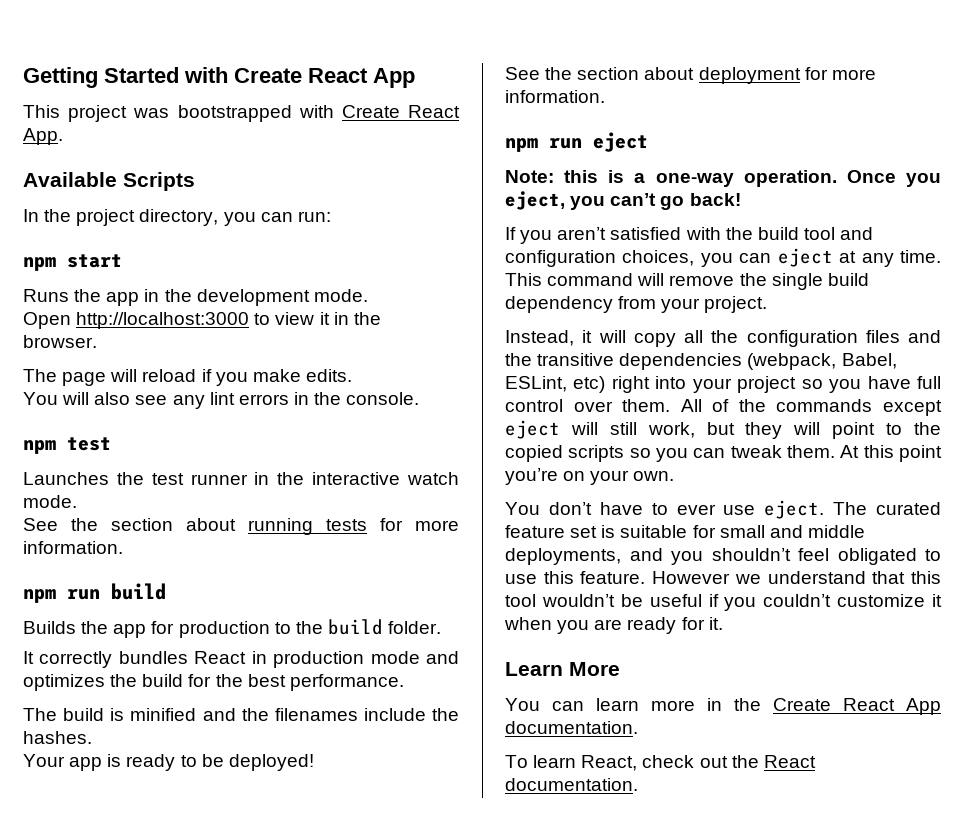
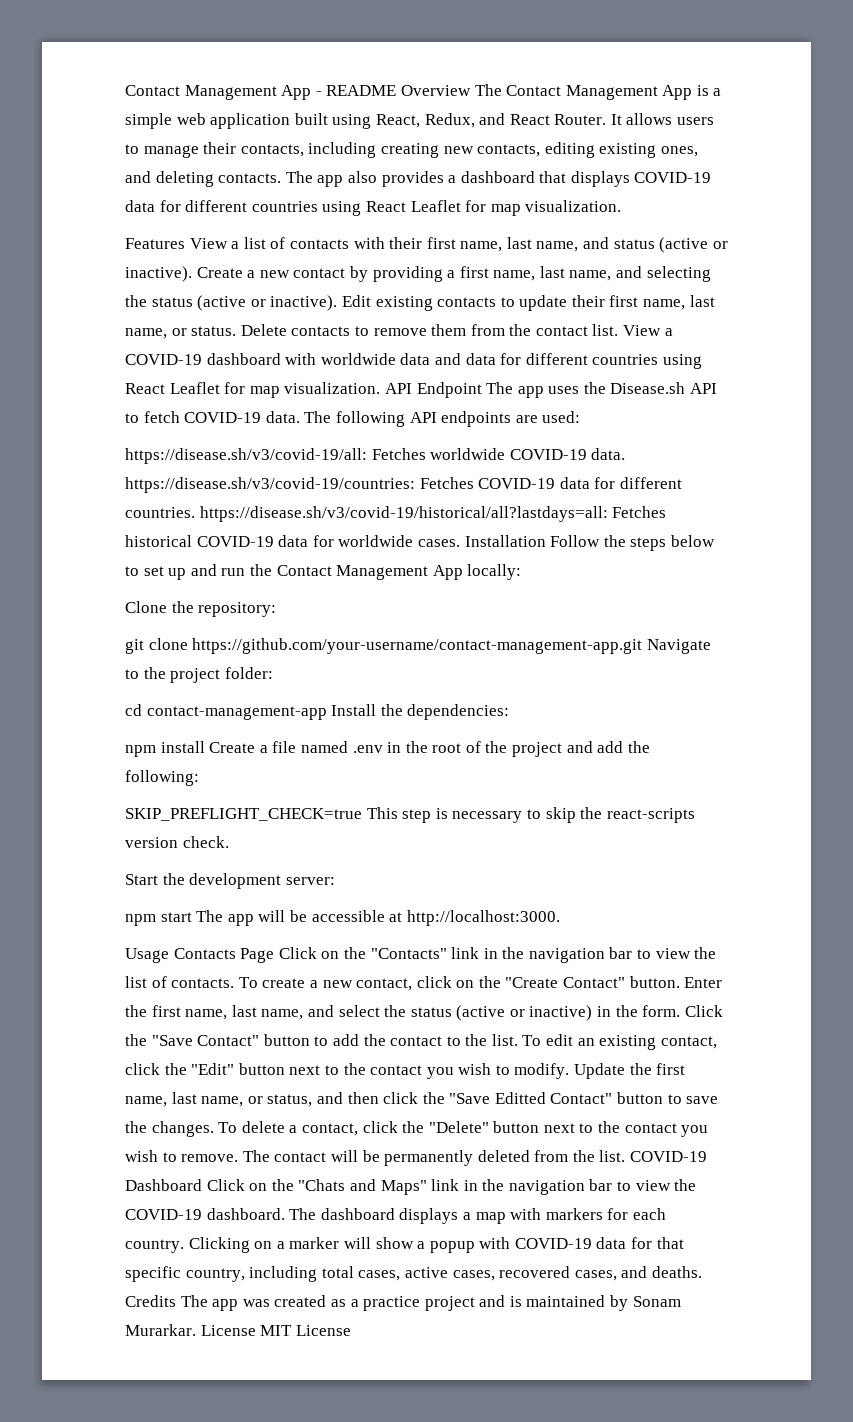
[23,67,415,88] [23,105,461,122] [23,128,63,145] [23,172,195,191] [23,209,331,226] [23,254,122,271] [23,289,368,306] [23,312,381,329] [23,335,97,348] [23,369,352,386] [23,392,420,409] [23,437,111,454] [23,472,459,485] [23,495,77,508] [23,518,459,535] [23,541,123,554] [23,583,166,603] [23,619,442,638] [23,651,460,668] [23,674,404,691] [23,708,459,721] [23,731,92,744] [23,754,314,771] [505,67,876,84] [505,90,605,103] [505,132,648,152] [505,170,941,187] [505,191,741,210] [505,227,874,244] [505,248,941,267] [505,273,869,290] [505,296,768,313] [505,330,941,347] [505,353,897,370] [505,376,942,393] [505,399,942,416] [505,420,942,439] [505,445,942,462] [505,468,675,485] [505,500,941,519] [505,525,865,538] [505,548,941,565] [505,571,941,584] [505,594,942,611] [504,617,723,634] [505,662,620,676] [505,698,941,715] [505,721,638,734] [505,755,816,771] [505,778,638,791] Getting Started with Create React App // This project was bootstrapped with Create React App. // Available Scripts // In the project directory, you can run: // npm start // Runs the app in the development mode. // Open http://localhost:3000 to view it in the browser. // The page will reload if you make edits. // You will also see any lint errors in the console. // npm test // Launches the test runner in the interactive watch mode. // See the section about running tests for more information. // npm run build // Builds the app for production to the build folder. // It correctly bundles React in production mode and optimizes the build for the best performance. // The build is minified and the filenames include the hashes. // Your app is ready to be deployed! // See the section about deployment for more information. // npm run eject // Note: this is a one-way operation. Once you eject, you can’t go back! // If you aren’t satisfied with the build tool and configuration choices, you can eject at any time. This command will remove the single build dependency from your project. // Instead, it will copy all the configuration files and the transitive dependencies (webpack, Babel, ESLint, etc) right into your project so you have full control over them. All of the commands except eject will still work, but they will point to the copied scripts so you can tweak them. At this point you’re on your own. // You don’t have to ever use eject. The curated feature set is suitable for small and middle deployments, and you shouldn’t feel obligated to use this feature. However we understand that this tool wouldn’t be useful if you couldn’t customize it when you are ready for it. // Learn More // You can learn more in the Create React App documentation. // To learn React, check out the React documentation. -> [125,84,722,100] [125,113,715,129] [125,142,698,158] [125,171,712,187] [125,200,622,216] [125,237,728,253] [125,266,711,282] [125,295,715,311] [125,324,673,339] [125,353,702,369] [125,382,718,398] [125,411,581,427] [125,448,626,464] [125,477,682,493] [125,506,667,522] [125,535,715,551] [125,564,522,580] [125,601,277,617] [125,638,711,654] [125,667,273,683] [125,704,510,720] [125,741,650,757] [125,770,199,786] [125,807,695,823] [125,836,229,848] [125,873,335,889] [125,910,560,926] [125,947,717,963] [125,976,723,991] [125,1005,723,1021] [125,1034,717,1050] [125,1063,686,1079] [125,1092,719,1107] [125,1121,709,1137] [125,1150,708,1166] [125,1179,697,1195] [125,1208,666,1224] [125,1237,684,1253] [125,1266,702,1282] [125,1295,681,1311] [125,1324,351,1336] Contact Management App - README Overview The Contact Management App is a simple web application built using React, Redux, and React Router. It allows users to manage their contacts, including creating new contacts, editing existing ones, and deleting contacts. The app also provides a dashboard that displays COVID-19 data for different countries using React Leaflet for map visualization. // Features View a list of contacts with their first name, last name, and status (active or inactive). Create a new contact by providing a first name, last name, and selecting the status (active or inactive). Edit existing contacts to update their first name, last name, or status. Delete contacts to remove them from the contact list. View a COVID-19 dashboard with worldwide data and data for different countries using React Leaflet for map visualization. API Endpoint The app uses the Disease.sh API to fetch COVID-19 data. The following API endpoints are used: // https://disease.sh/v3/covid-19/all: Fetches worldwide COVID-19 data. https://disease.sh/v3/covid-19/countries: Fetches COVID-19 data for different countries. https://disease.sh/v3/covid-19/historical/all?lastdays=all: Fetches historical COVID-19 data for worldwide cases. Installation Follow the steps below to set up and run the Contact Management App locally: // Clone the repository: // git clone https://github.com/your-username/contact-management-app.git Navigate to the project folder: // cd contact-management-app Install the dependencies: // npm install Create a file named .env in the root of the project and add the following: // SKIP_PREFLIGHT_CHECK=true This step is necessary to skip the react-scripts version check. // Start the development server: // npm start The app will be accessible at http://localhost:3000. // Usage Contacts Page Click on the "Contacts" link in the navigation bar to view the list of contacts. To create a new contact, click on the "Create Contact" button. Enter the first name, last name, and select the status (active or inactive) in the form. Click the "Save Contact" button to add the contact to the list. To edit an existing contact, click the "Edit" button next to the contact you wish to modify. Update the first name, last name, or status, and then click the "Save Editted Contact" button to save the changes. To delete a contact, click the "Delete" button next to the contact you wish to remove. The contact will be permanently deleted from the list. COVID-19 Dashboard Click on the "Chats and Maps" link in the navigation bar to view the COVID-19 dashboard. The dashboard displays a map with markers for each country. Clicking on a marker will show a popup with COVID-19 data for that specific country, including total cases, active cases, recovered cases, and deaths. Credits The app was created as a practice project and is maintained by Sonam Murarkar. License MIT License

